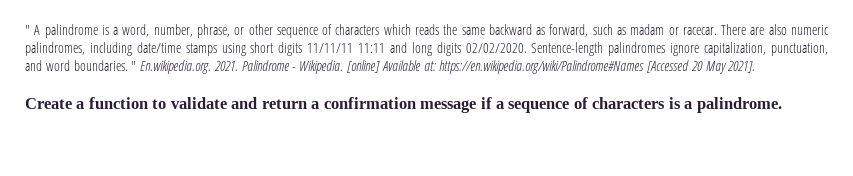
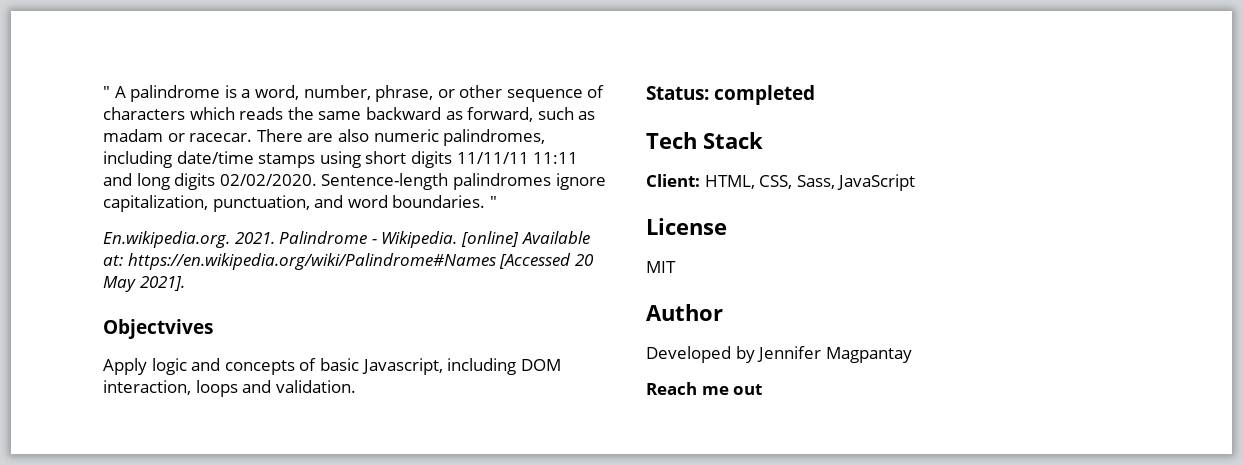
(137, 66) none -> (497, 202) //
[25,97,782,113] Create a function to validate and return a confirmation message if a sequence of characters is a palindrome. -> [103,319,213,339] [103,358,561,375] [103,380,356,397] [646,85,816,105] [646,132,763,149] [646,174,916,191] [646,218,727,235] [646,261,676,273] [646,304,723,321] [646,346,912,363] [646,382,763,395] Objectvives // Apply logic and concepts of basic Javascript, including DOM interaction, loops and validation. // Status: completed // Tech Stack // Client: HTML, CSS, Sass, JavaScript // License // MIT // Author // Developed by Jennifer Magpantay // Reach me out

